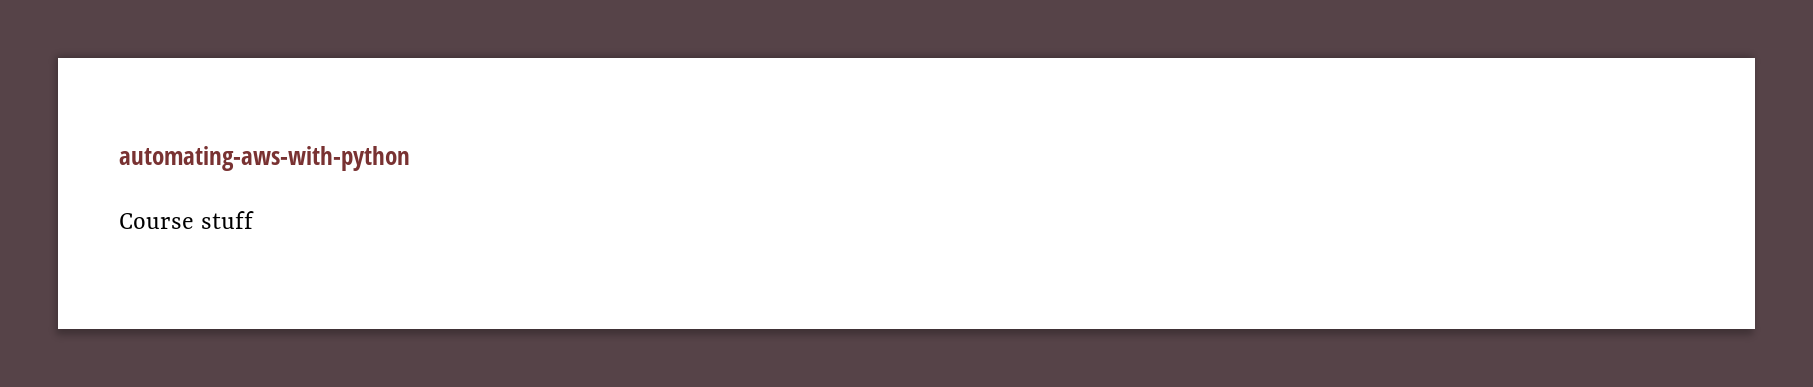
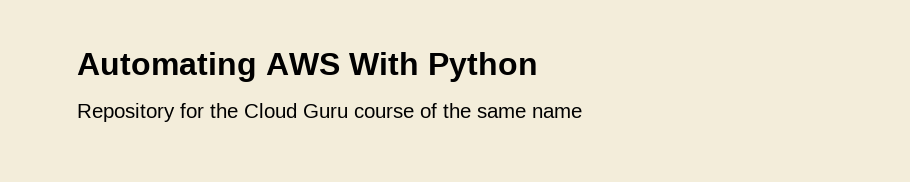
[119,146,410,171] [119,211,255,229] automating-aws-with-python // Course stuff -> [77,52,538,82] [77,103,582,122] Automating AWS With Python // Repository for the Cloud Guru course of the same name

